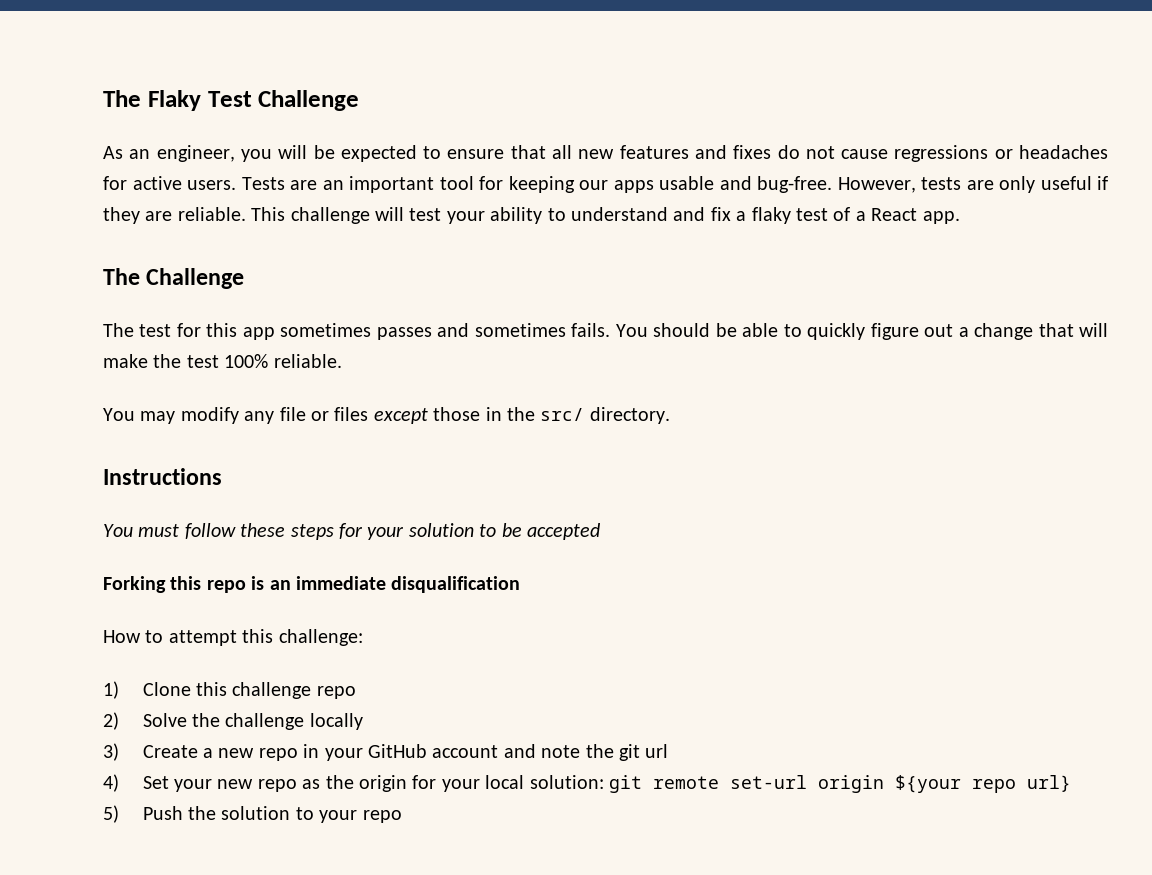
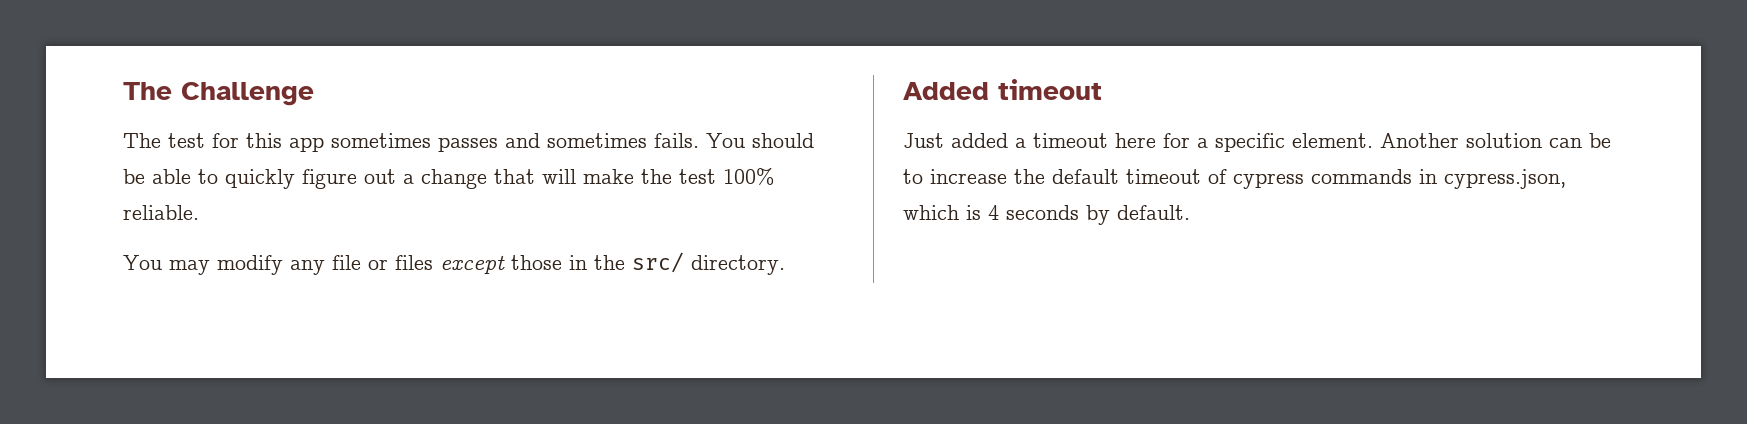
[103,90,360,111] [103,145,1108,162] [103,176,1108,193] [103,207,960,224] [103,268,140,285] The Flaky Test Challenge // As an engineer, you will be expected to ensure that all new features and fixes do not cause regressions or headaches for active users. Tests are an important tool for keeping our apps usable and bug-free. However, tests are only useful if they are reliable. This challenge will test your ability to understand and fix a flaky test of a React app. // The -> [123,82,172,100] The
[103,468,222,485] [103,523,600,540] [103,576,521,593] [103,629,363,646] [103,681,356,699] [103,712,363,730] [103,743,669,761] [103,774,1072,793] [103,805,402,823] Instructions // You must follow these steps for your solution to be accepted // Forking this repo is an immediate disqualification // How to attempt this challenge: // 1) Clone this challenge repo // 2) Solve the challenge locally // 3) Create a new repo in your GitHub account and note the git url // 4) Set your new repo as the origin for your local solution: git remote set-url origin ${your repo url} // 5) Push the solution to your repo -> [903,79,1102,100] [903,133,1611,152] [903,169,1566,189] [903,205,1190,225] Added timeout // Just added a timeout here for a specific element. Another solution can be to increase the default timeout of cypress commands in cypress.json, which is 4 seconds by default.

